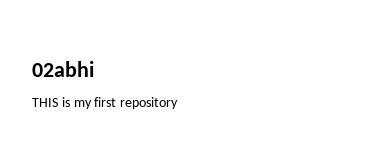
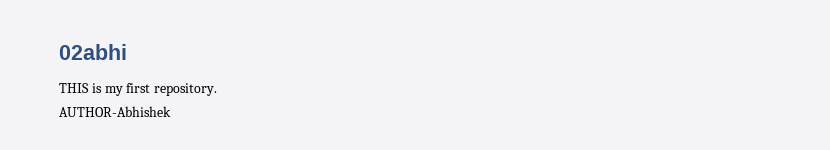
[120,97,179,109] repository -> [154,83,218,96] [59,106,171,117] repository. // AUTHOR-Abhishek

